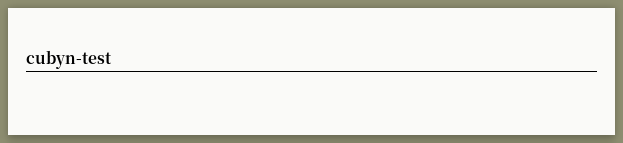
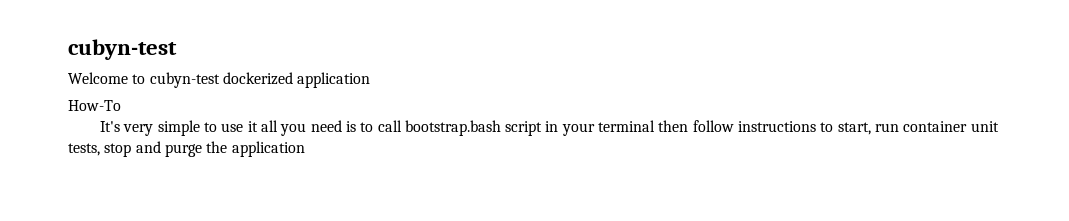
[26,50,112,69] cubyn-test -> [68,39,177,60] [68,72,371,88] [68,100,121,111] [99,120,999,136] [68,141,305,157] cubyn-test // Welcome to cubyn-test dockerized application // How-To // It's very simple to use it all you need is to call bootstrap.bash script in your terminal then follow instructions to start, run container unit tests, stop and purge the application

